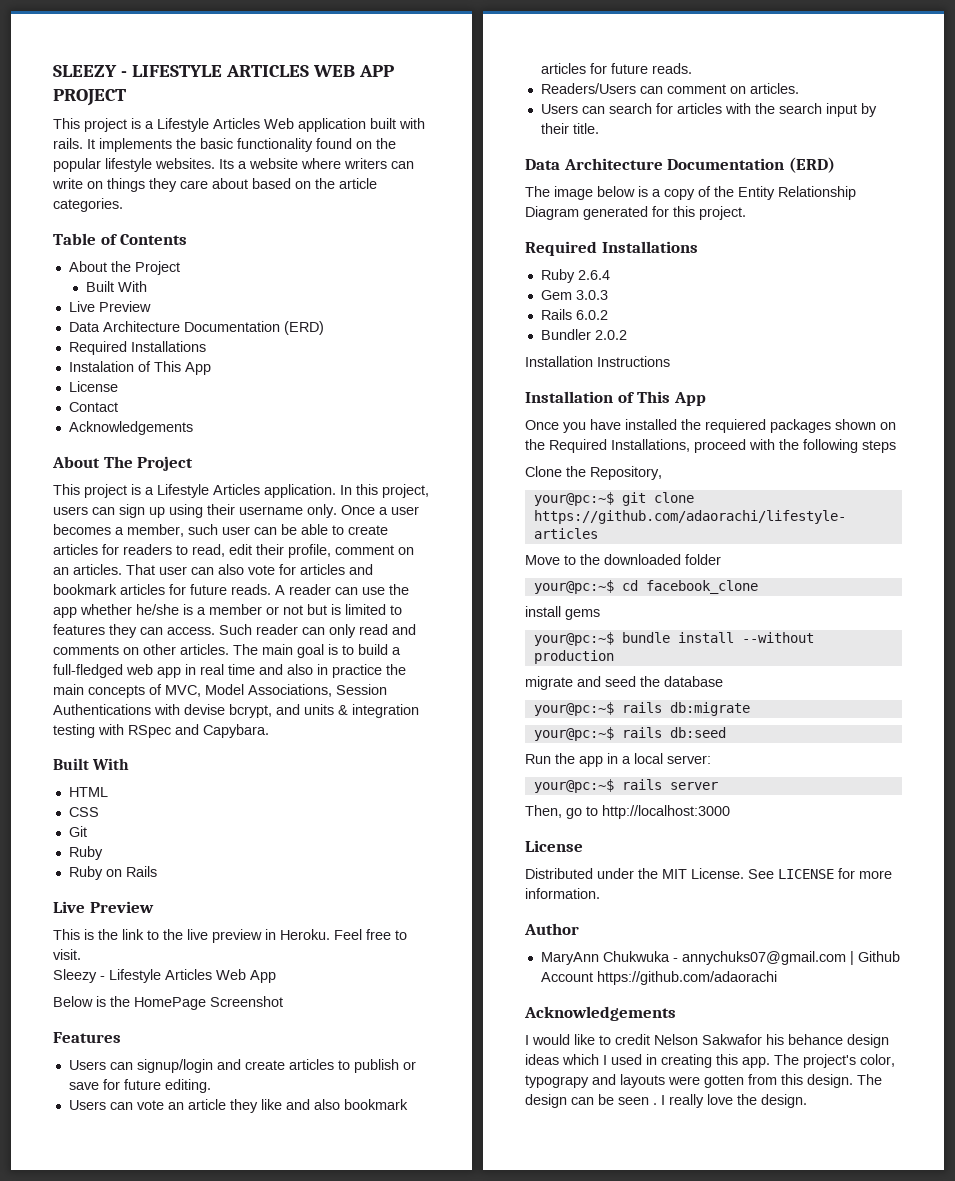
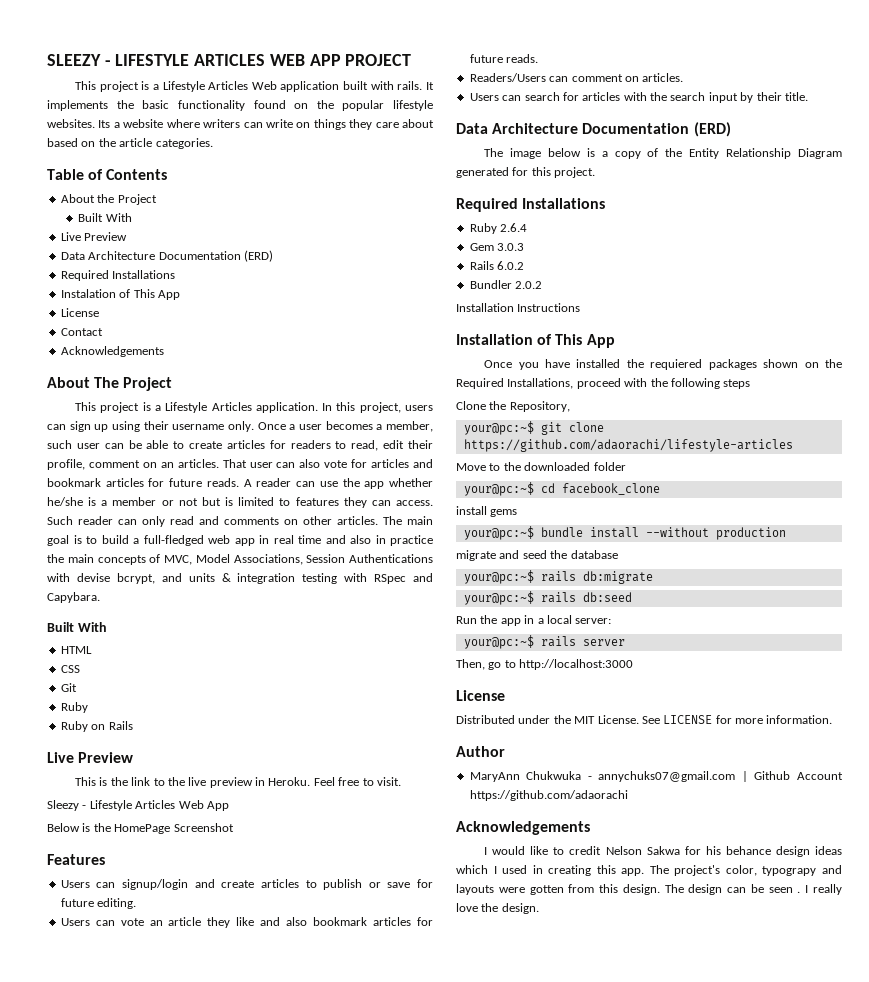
[702,1034,762,1045] Sakwafor -> [646,846,701,855] Sakwa for

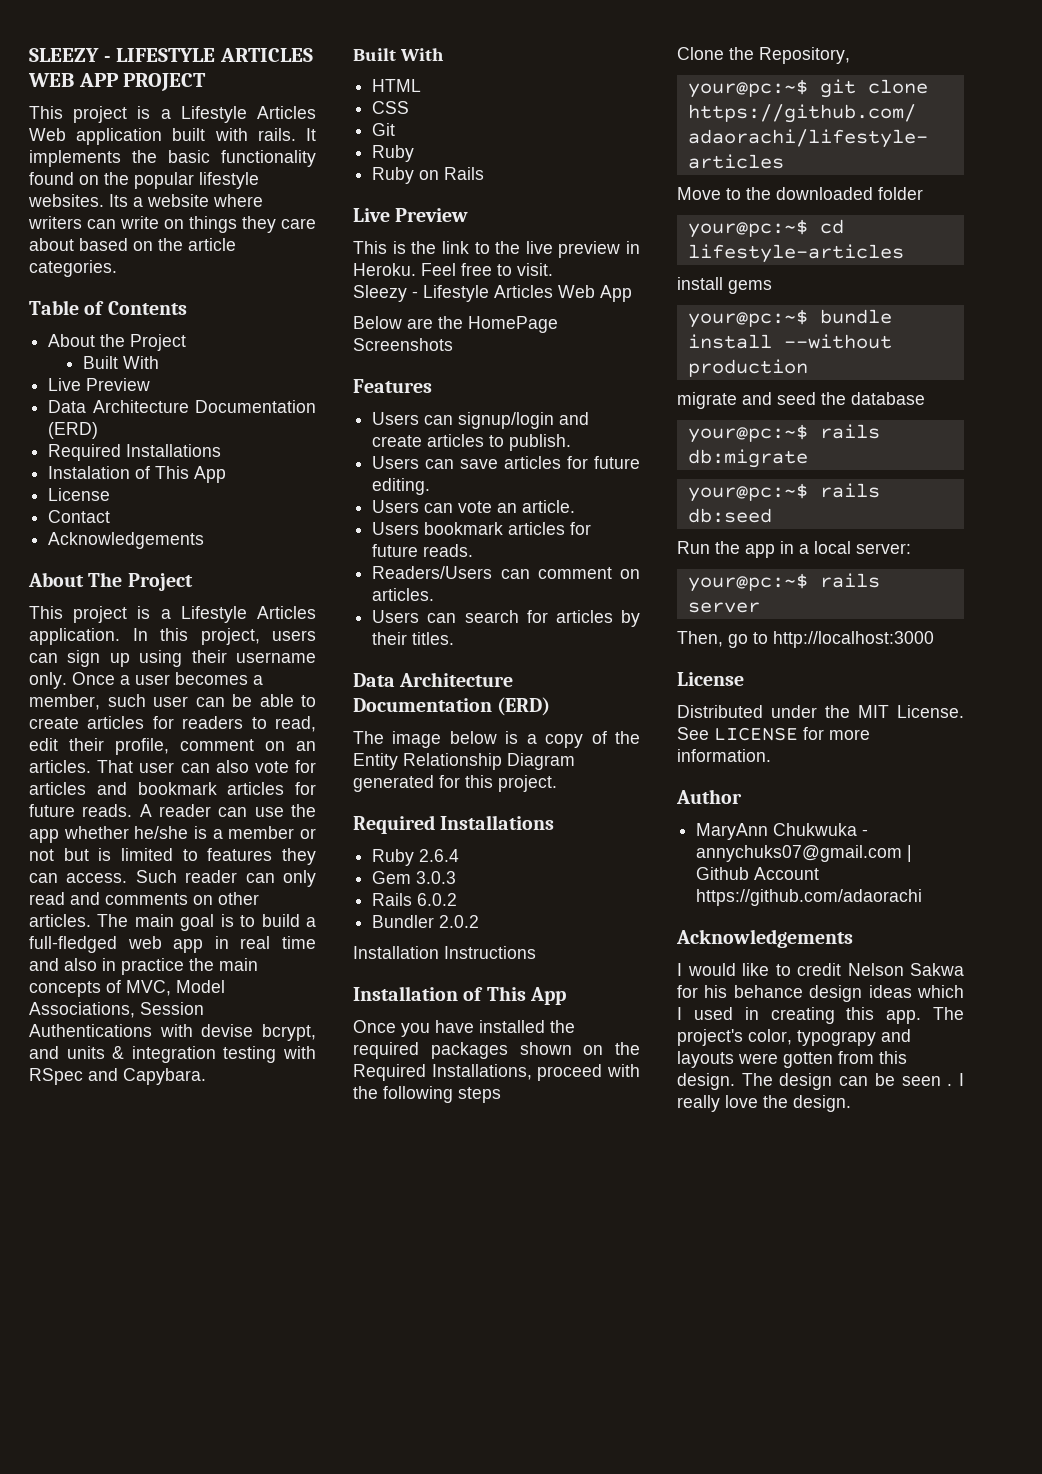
[82,823,91,832] is -> [407,318,433,329] are
[173,823,234,832] Screenshot -> [353,338,453,351] Screenshots
[323,879,411,890] publish or save -> [509,434,572,451] [372,456,562,469] publish. // Users can save articles
[168,917,308,928] article they like and also -> [522,500,576,513] [372,522,420,535] article. // Users
[623,92,738,103] with the search input -> (613, 616) none
[784,92,808,101] title. -> [412,632,455,645] titles.
[650,359,703,370] requiered -> [353,1042,419,1059] required
[561,483,660,495] facebook_clone -> [687,244,904,263] lifestyle-articles

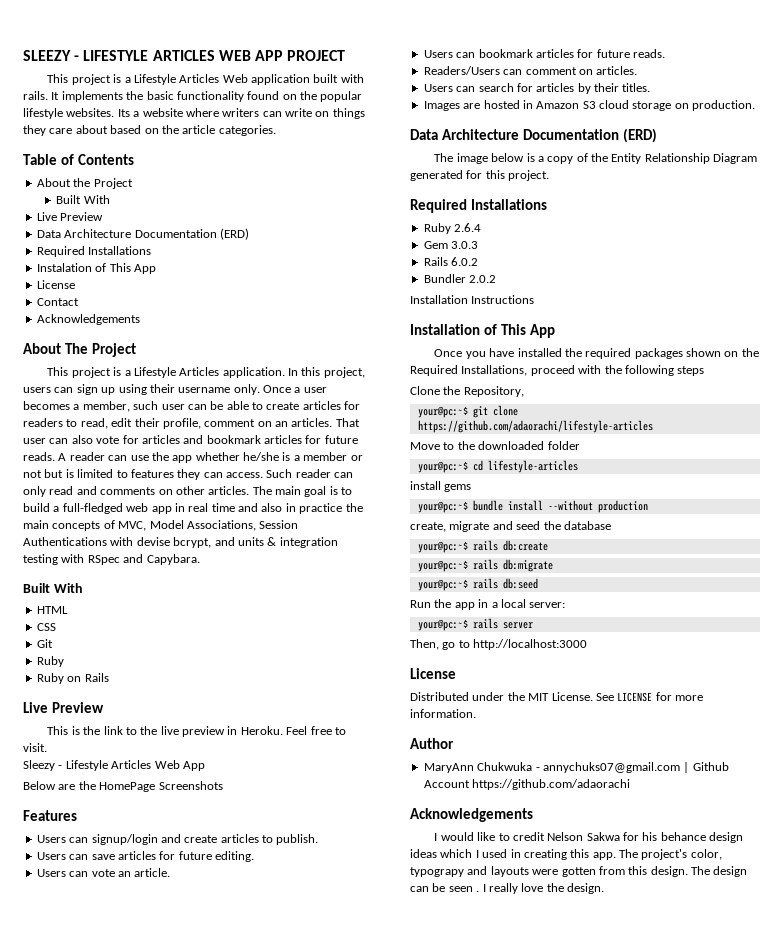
(420, 528) none -> [456,52,476,58] can
(455, 638) none -> [423,100,756,111] // Images are hosted in Amazon S3 cloud storage on production.
(808, 368) none -> [410,522,446,532] create,
(925, 398) none -> [417,540,548,553] // your@pc:~$ rails db:create

